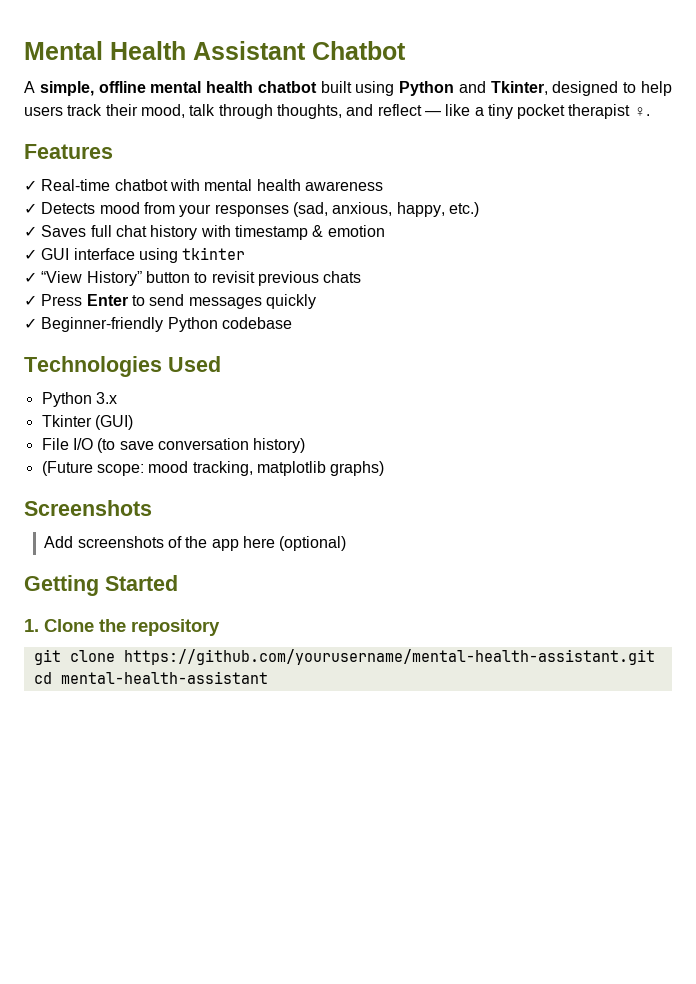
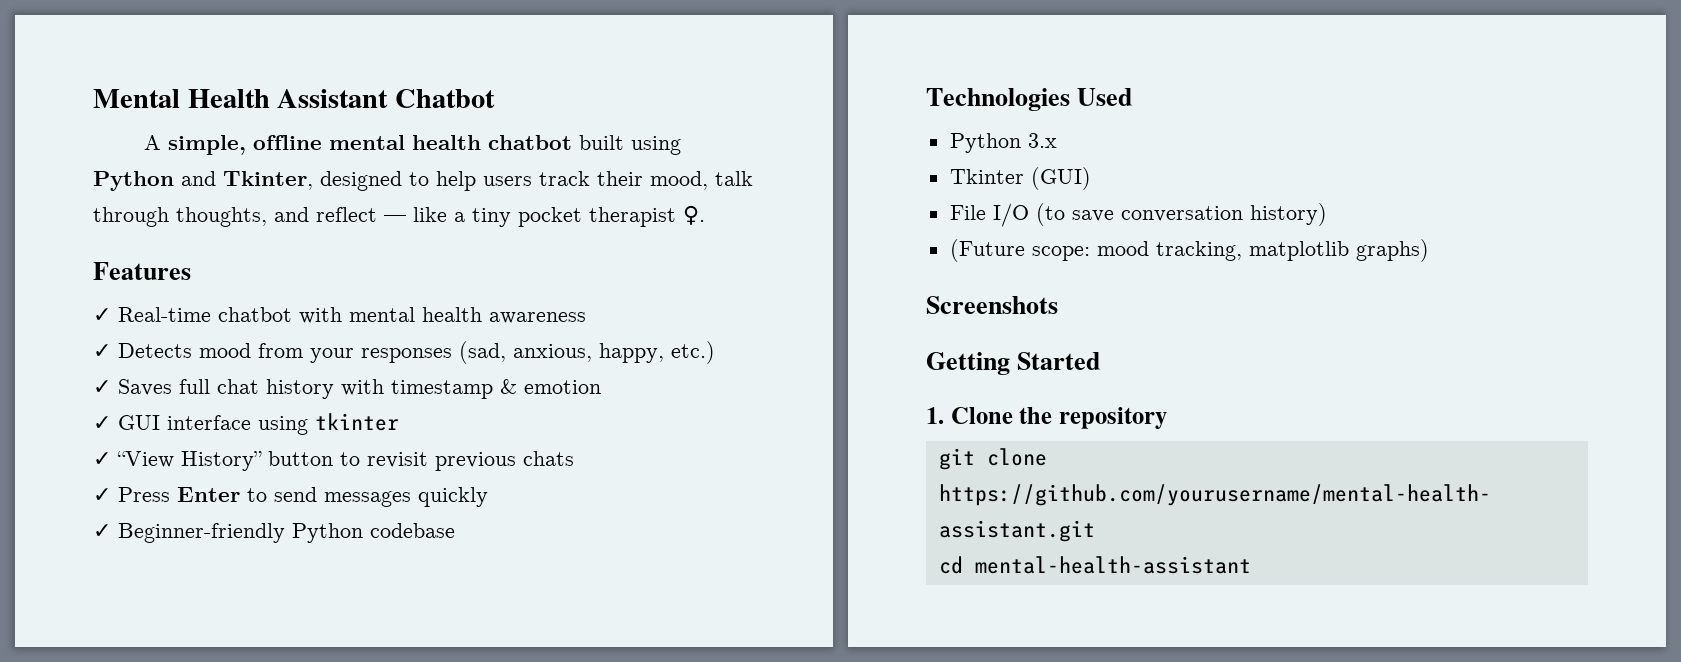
[44,536,347,551] // Add screenshots of the app here (optional) -> (1058, 305) none

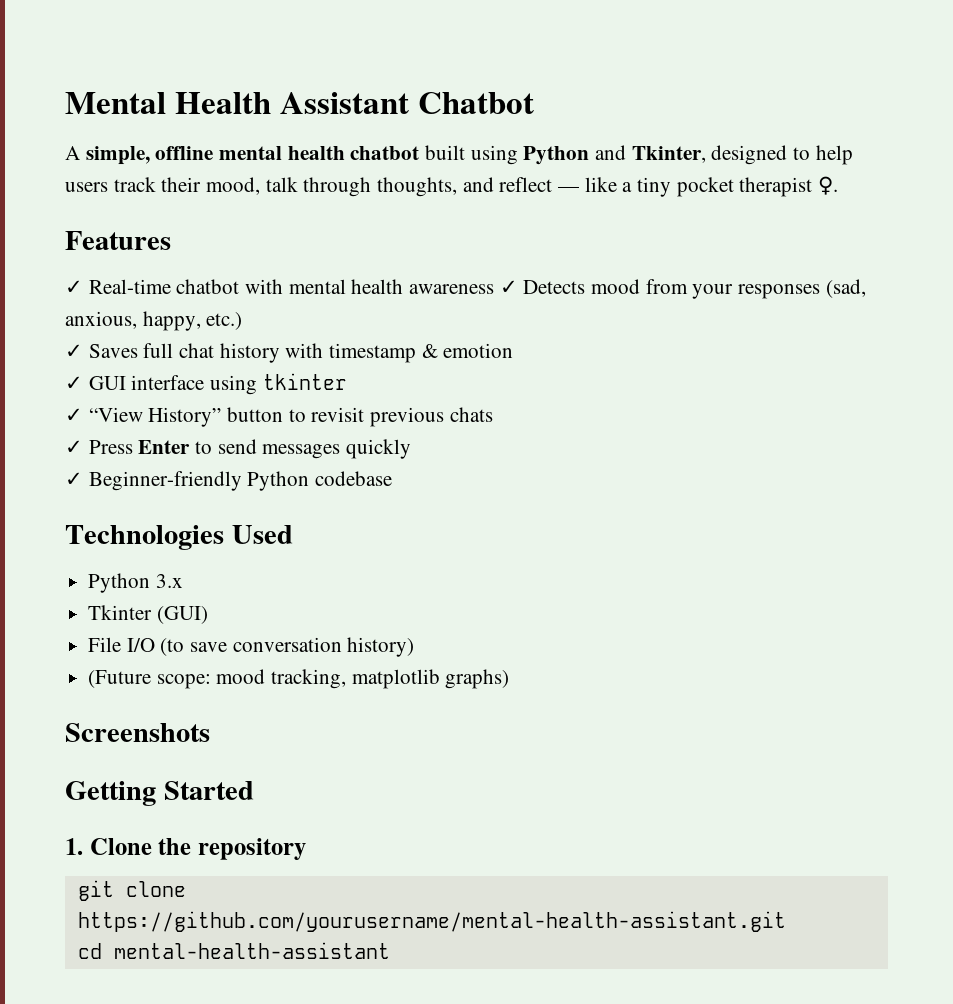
(586, 318) // -> (495, 289) none

